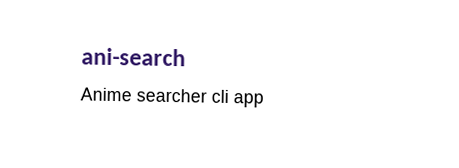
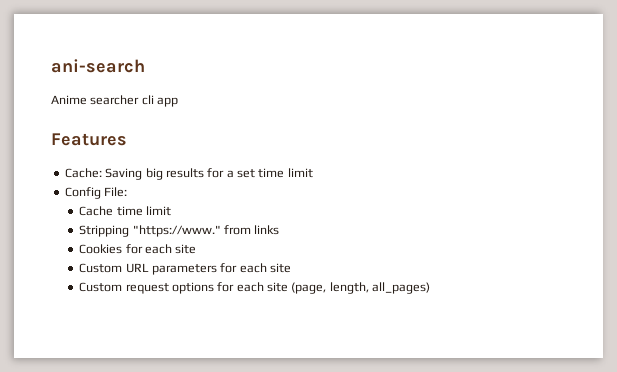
(264, 100) none -> [51,133,127,146] [64,168,313,180] [64,187,128,199] [79,206,171,216] [79,225,280,237] [79,244,197,254] [79,263,292,275] [79,282,431,294] // Features // Cache: Saving big results for a set time limit // Config File: // Cache time limit // Stripping "https://www." from links // Cookies for each site // Custom URL parameters for each site // Custom request options for each site (page, length, all_pages)

